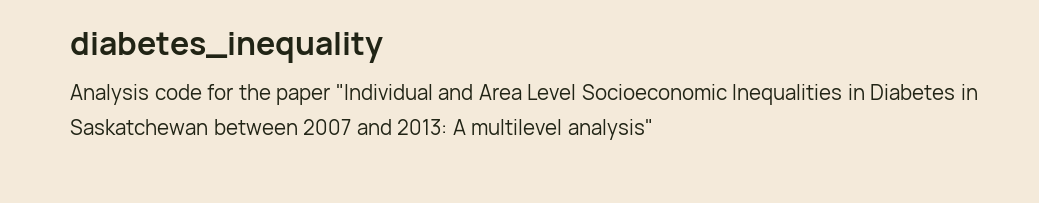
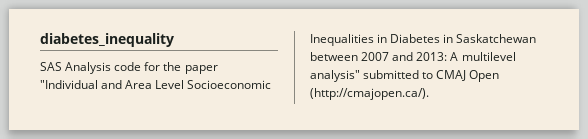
(383, 47) none -> [40,62,62,71] SAS
(653, 129) none -> [363,70,500,82] [310,88,429,100] submitted to CMAJ Open (http://cmajopen.ca/).

